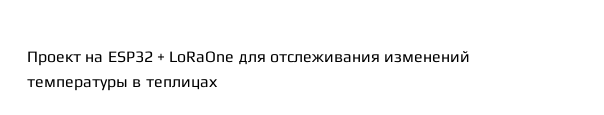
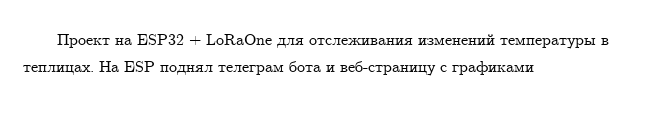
[145,79,218,90] теплицах -> [23,61,534,76] теплицах. На ESP поднял телеграм бота и веб-страницу с графиками

